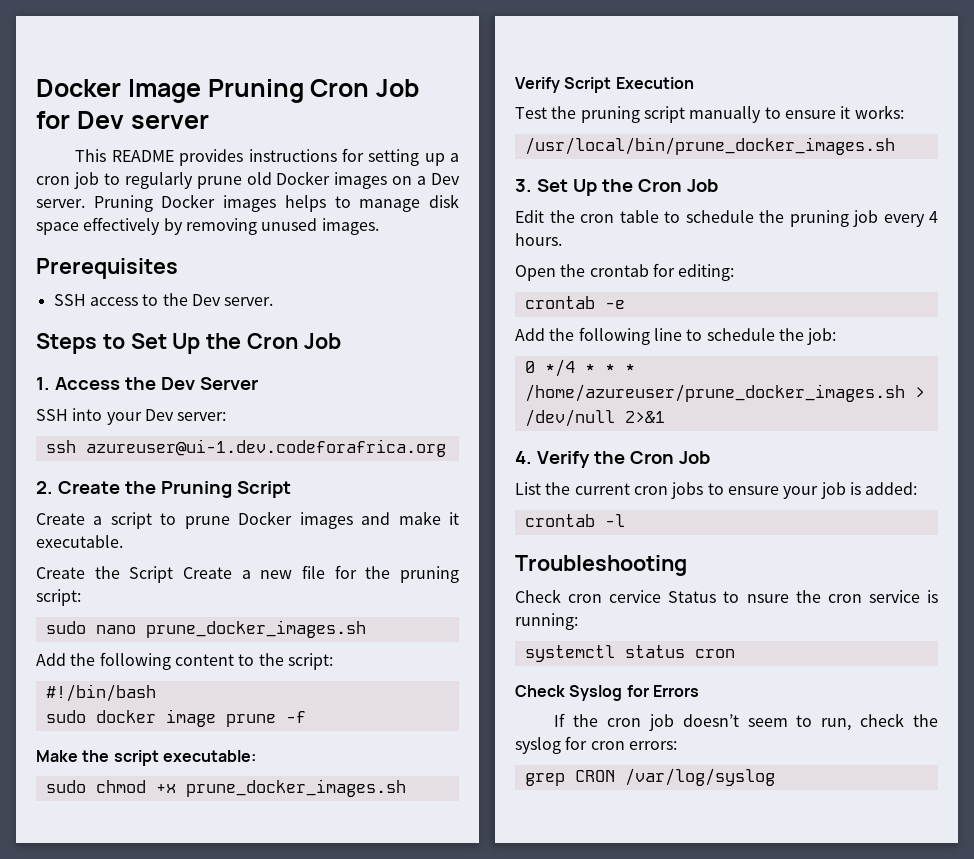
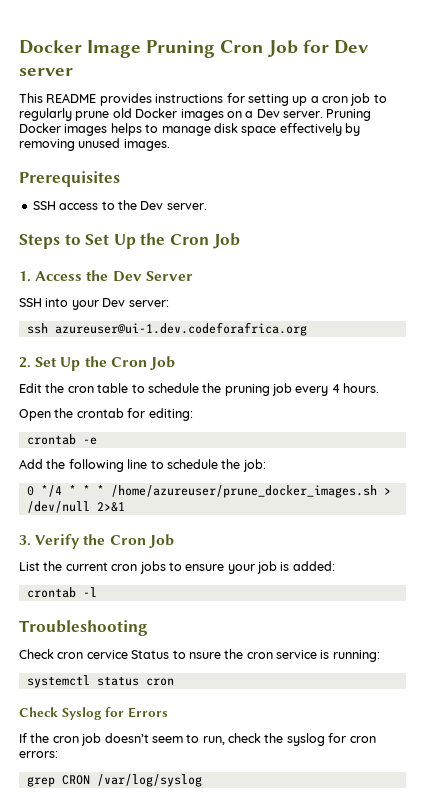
[57,481,291,498] [36,511,460,529] [36,535,123,548] [36,565,460,583] [36,589,81,606] [45,620,366,638] [36,652,333,670] [45,684,156,702] [45,709,306,727] [36,750,256,766] [45,779,406,797] [515,77,694,93] [515,105,904,123] [524,137,895,155] [515,179,532,192] Create the Pruning Script // Create a script to prune Docker images and make it executable. // Create the Script Create a new file for the pruning script: // sudo nano prune_docker_images.sh // Add the following content to the script: // #!/bin/bash // sudo docker image prune -f // Make the script executable: // sudo chmod +x prune_docker_images.sh // Verify Script Execution // Test the pruning script manually to ensure it works: // /usr/local/bin/prune_docker_images.sh // 3. -> (31, 362) none
[515,451,532,464] 4. -> [19,535,31,546] 3.

